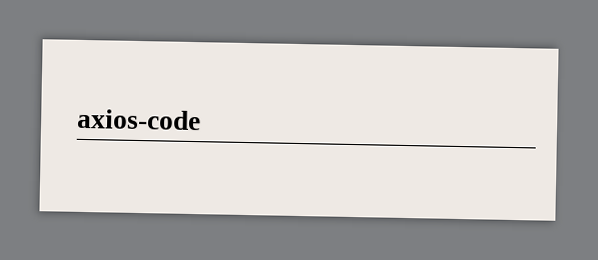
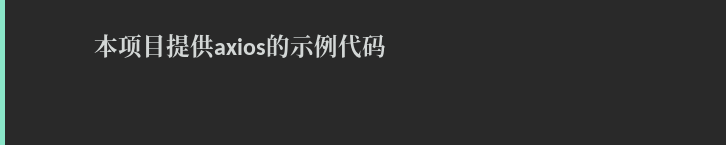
[77,108,201,131] axios-code -> [94,34,386,60] 本项目提供axios的示例代码

